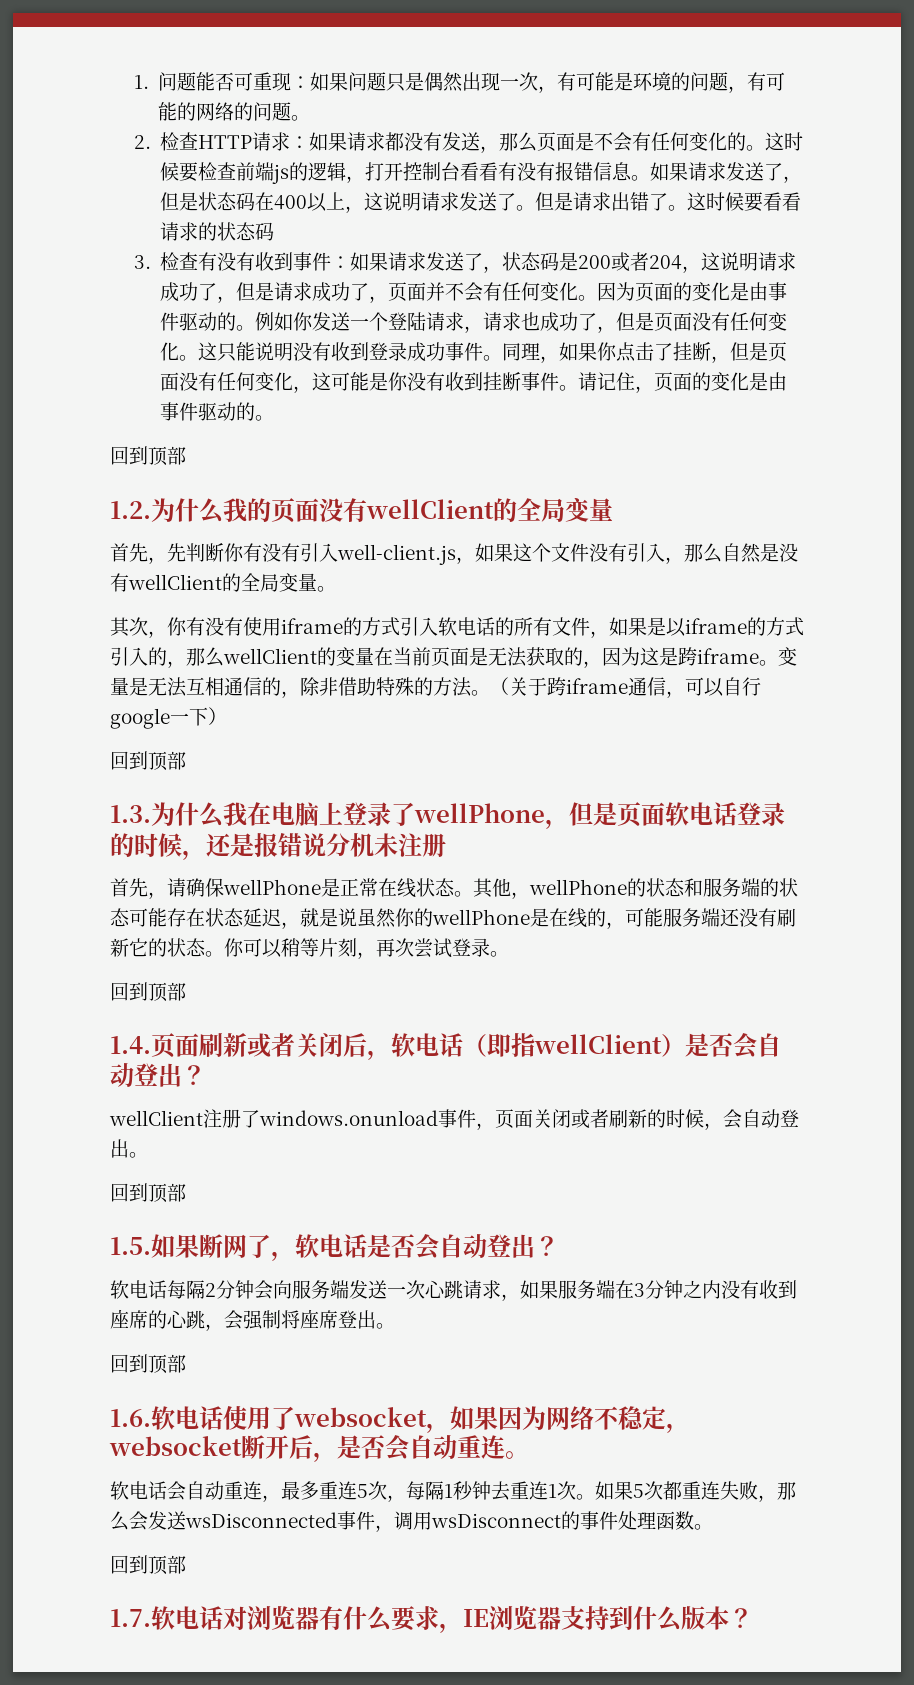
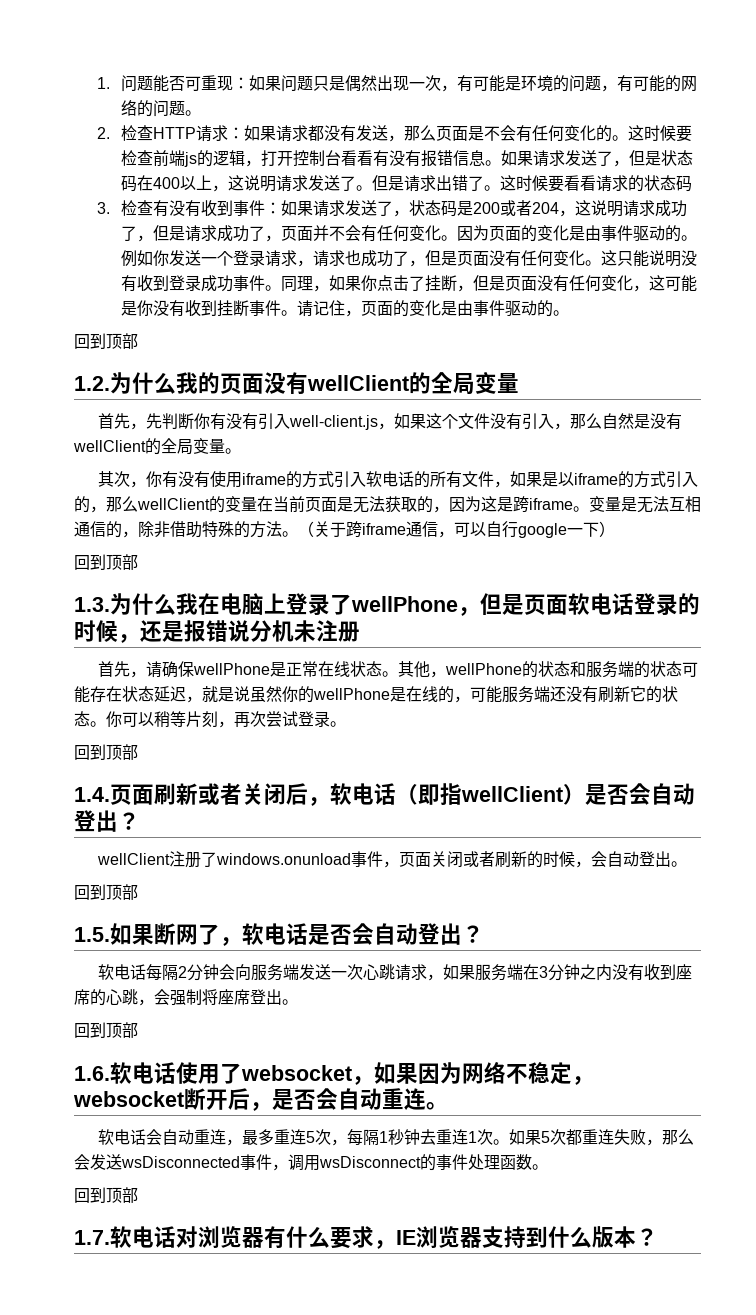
[407,312,427,331] 陆 -> [248,250,265,266] 录

